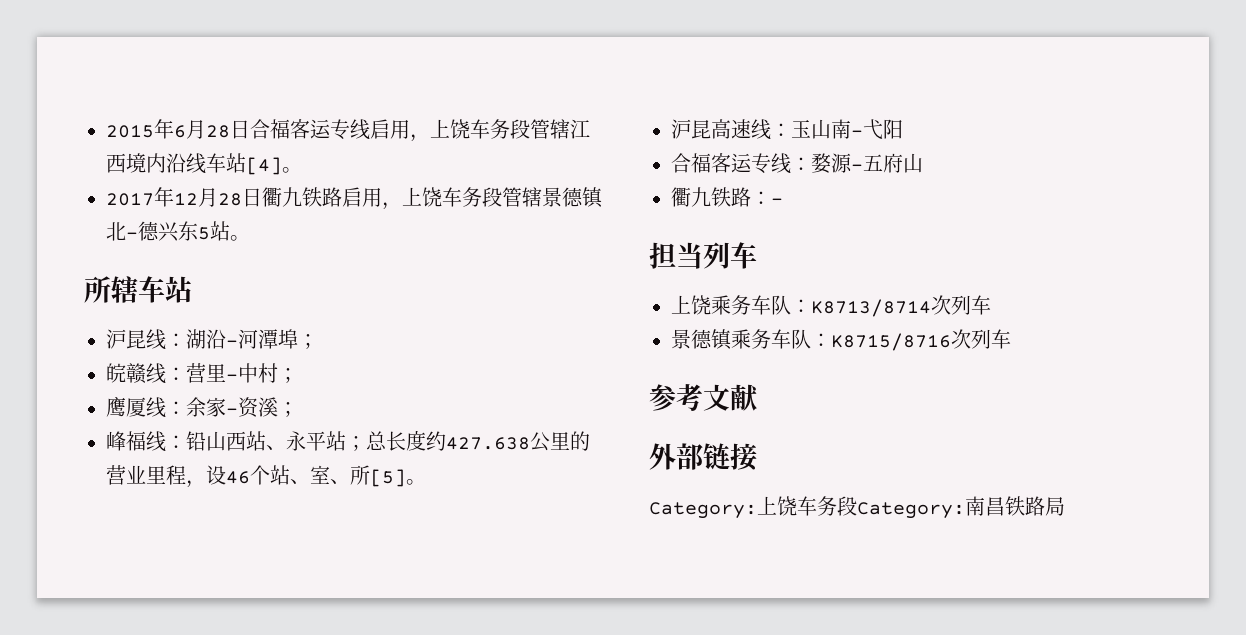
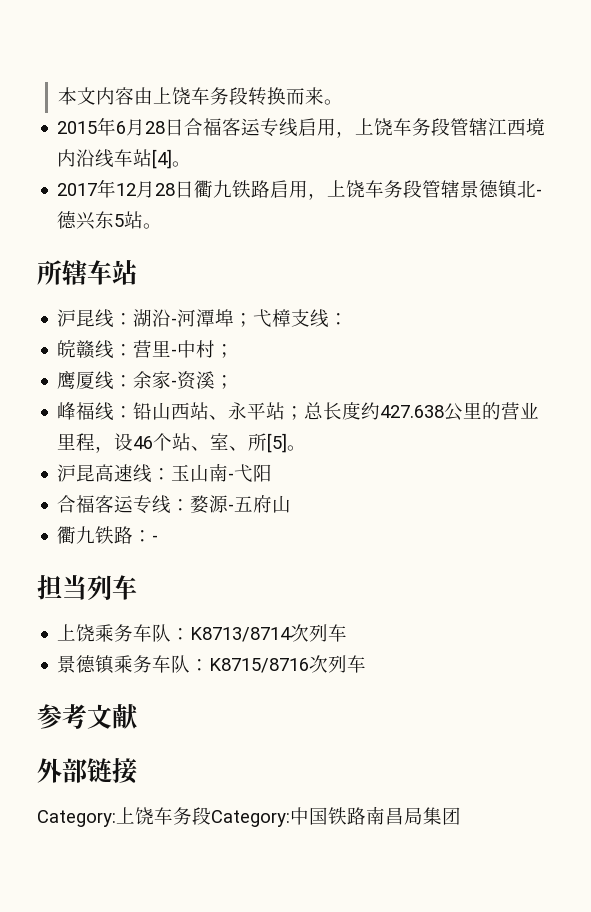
(106, 131) none -> [57,87,343,106] 本文内容由上饶车务段转换而来。 //
(318, 341) none -> [253,309,349,328] 弋樟支线：
[965,496,1065,516] 南昌铁路局 -> [290,806,461,825] 中国铁路南昌局集团

